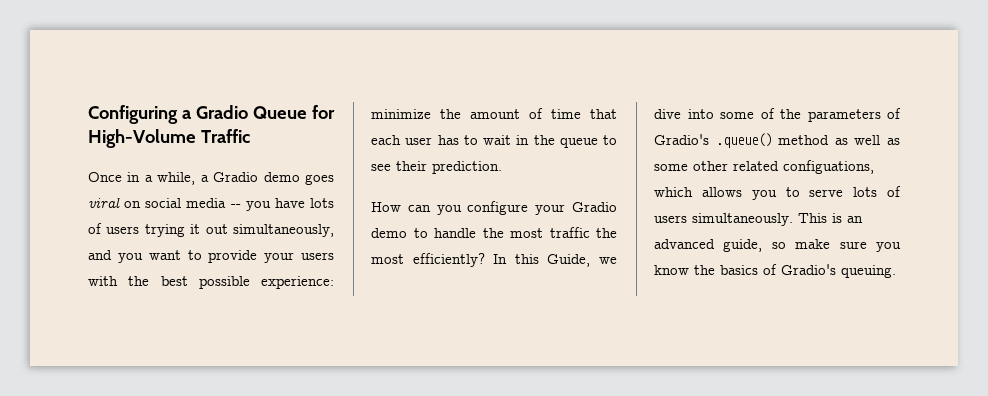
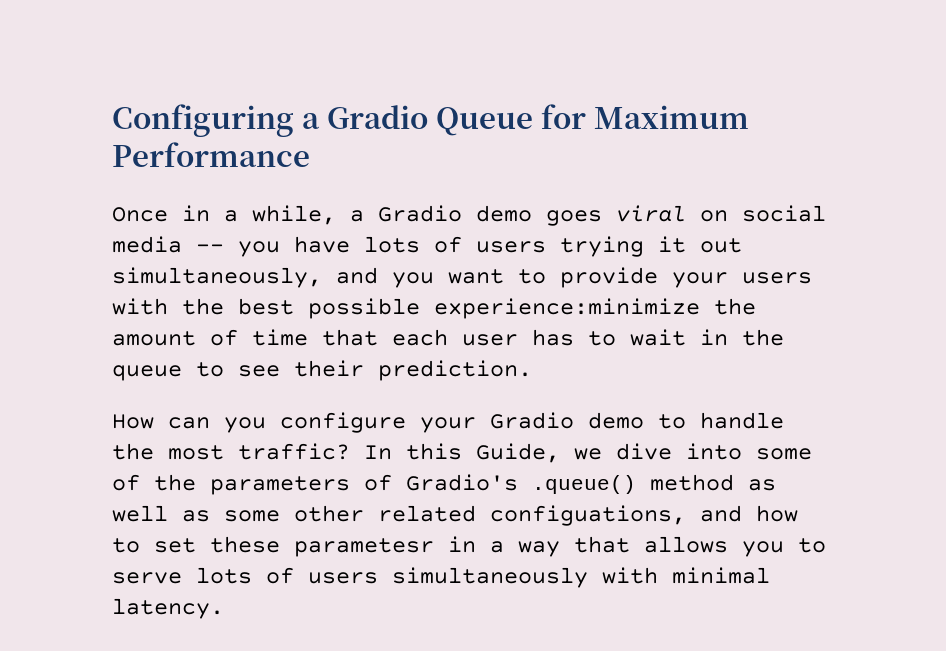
[88,129,250,148] High-Volume Traffic -> [593,105,749,129] [112,142,310,167] Maximum Performance
[261,276,334,289] [371,109,431,119] experience: minimize -> [434,298,700,319] experience:minimize
[549,227,617,238] [371,253,485,267] traffic the most efficiently? -> [238,443,350,460] traffic?
[654,187,693,197] which -> [700,505,798,522] [112,536,630,557] and how to set these parametesr in a way that
[692,213,863,226] [654,239,901,252] [654,264,896,278] simultaneously. This is an advanced guide, so make sure you know the basics of Gradio's queuing. -> [392,567,770,588] [112,598,224,619] simultaneously with minimal latency.

